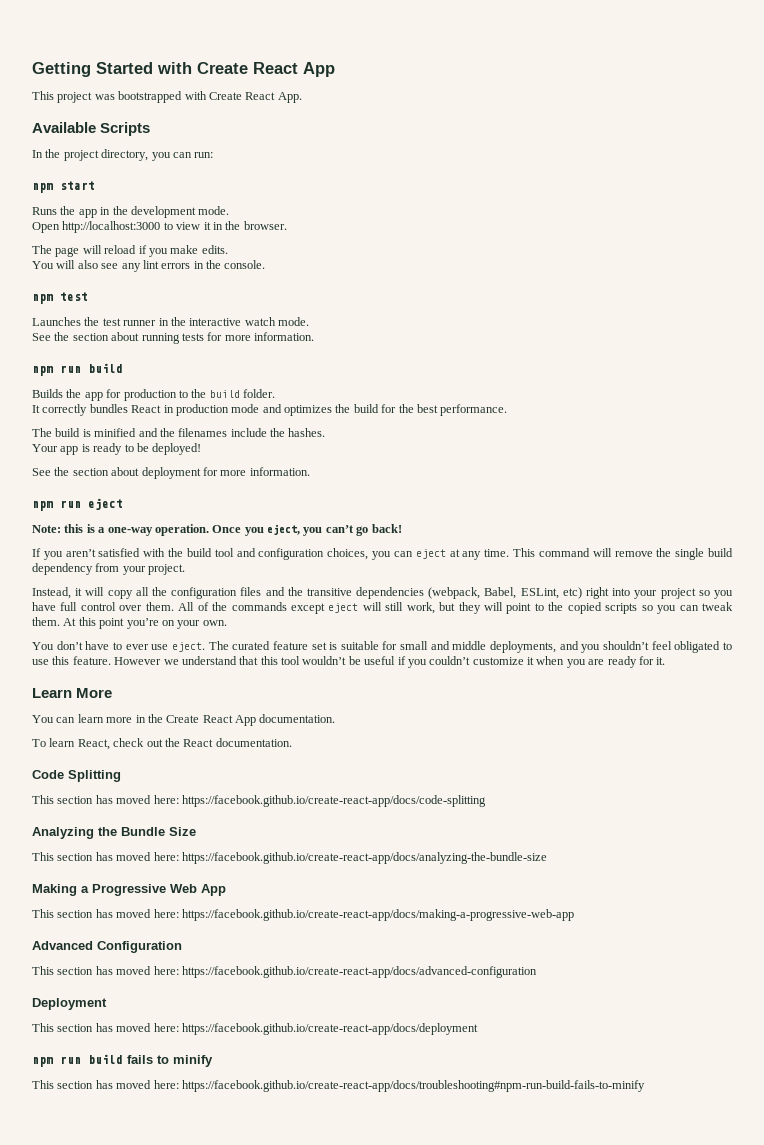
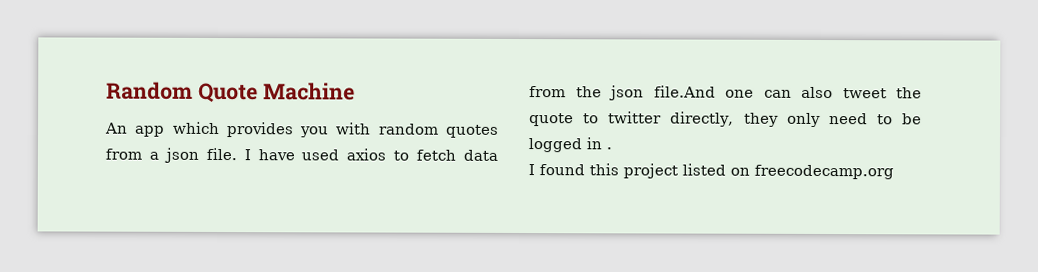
[32,62,335,77] [32,91,302,103] [32,122,151,136] [32,149,214,161] [32,181,95,193] [32,206,230,218] [32,221,287,233] [32,245,228,257] [32,260,266,272] [32,292,88,304] [32,317,309,326] [32,332,314,344] [32,363,123,376] [32,389,275,401] [32,404,508,416] [32,428,326,437] [32,443,202,455] [32,467,310,479] [32,498,123,511] [32,524,402,536] [32,548,734,560] [32,563,186,575] [32,587,733,599] [32,602,734,614] [32,617,227,629] [32,641,733,653] [32,656,666,668] [32,688,113,698] [32,714,336,726] [32,738,292,750] [32,770,121,782] [32,795,486,807] [32,827,196,839] [32,852,547,864] [32,884,226,896] [32,909,574,921] [32,941,182,953] [32,966,537,978] [32,998,107,1010] [32,1023,478,1035] [32,1054,213,1067] [32,1080,645,1092] Getting Started with Create React App // This project was bootstrapped with Create React App. // Available Scripts // In the project directory, you can run: // npm start // Runs the app in the development mode. // Open http://localhost:3000 to view it in the browser. // The page will reload if you make edits. // You will also see any lint errors in the console. // npm test // Launches the test runner in the interactive watch mode. // See the section about running tests for more information. // npm run build // Builds the app for production to the build folder. // It correctly bundles React in production mode and optimizes the build for the best performance. // The build is minified and the filenames include the hashes. // Your app is ready to be deployed! // See the section about deployment for more information. // npm run eject // Note: this is a one-way operation. Once you eject, you can’t go back! // If you aren’t satisfied with the build tool and configuration choices, you can eject at any time. This command will remove the single build dependency from your project. // Instead, it will copy all the configuration files and the transitive dependencies (webpack, Babel, ESLint, etc) right into your project so you have full control over them. All of the commands except eject will still work, but they will point to the copied scripts so you can tweak them. At this point you’re on your own. // You don’t have to ever use eject. The curated feature set is suitable for small and middle deployments, and you shouldn’t feel obligated to use this feature. However we understand that this tool wouldn’t be useful if you couldn’t customize it when you are ready for it. // Learn More // You can learn more in the Create React App documentation. // To learn React, check out the React documentation. // Code Splitting // This section has moved here: https://facebook.github.io/create-react-app/docs/code-splitting // Analyzing the Bundle Size // This section has moved here: https://facebook.github.io/create-react-app/docs/analyzing-the-bundle-size // Making a Progressive Web App // This section has moved here: https://facebook.github.io/create-react-app/docs/making-a-progressive-web-app // Advanced Configuration // This section has moved here: https://facebook.github.io/create-react-app/docs/advanced-configuration // Deployment // This section has moved here: https://facebook.github.io/create-react-app/docs/deployment // npm run build fails to minify // This section has moved here: https://facebook.github.io/create-react-app/docs/troubleshooting#npm-run-build-fails-to-minify -> [106,81,355,103] [105,121,499,138] [105,147,498,163] [529,85,922,101] [529,111,922,127] [528,137,612,153] [528,163,894,180] Random Quote Machine // An app which provides you with random quotes from a json file. I have used axios to fetch data from the json file.And one can also tweet the quote to twitter directly, they only need to be logged in . // I found this project listed on freecodecamp.org

